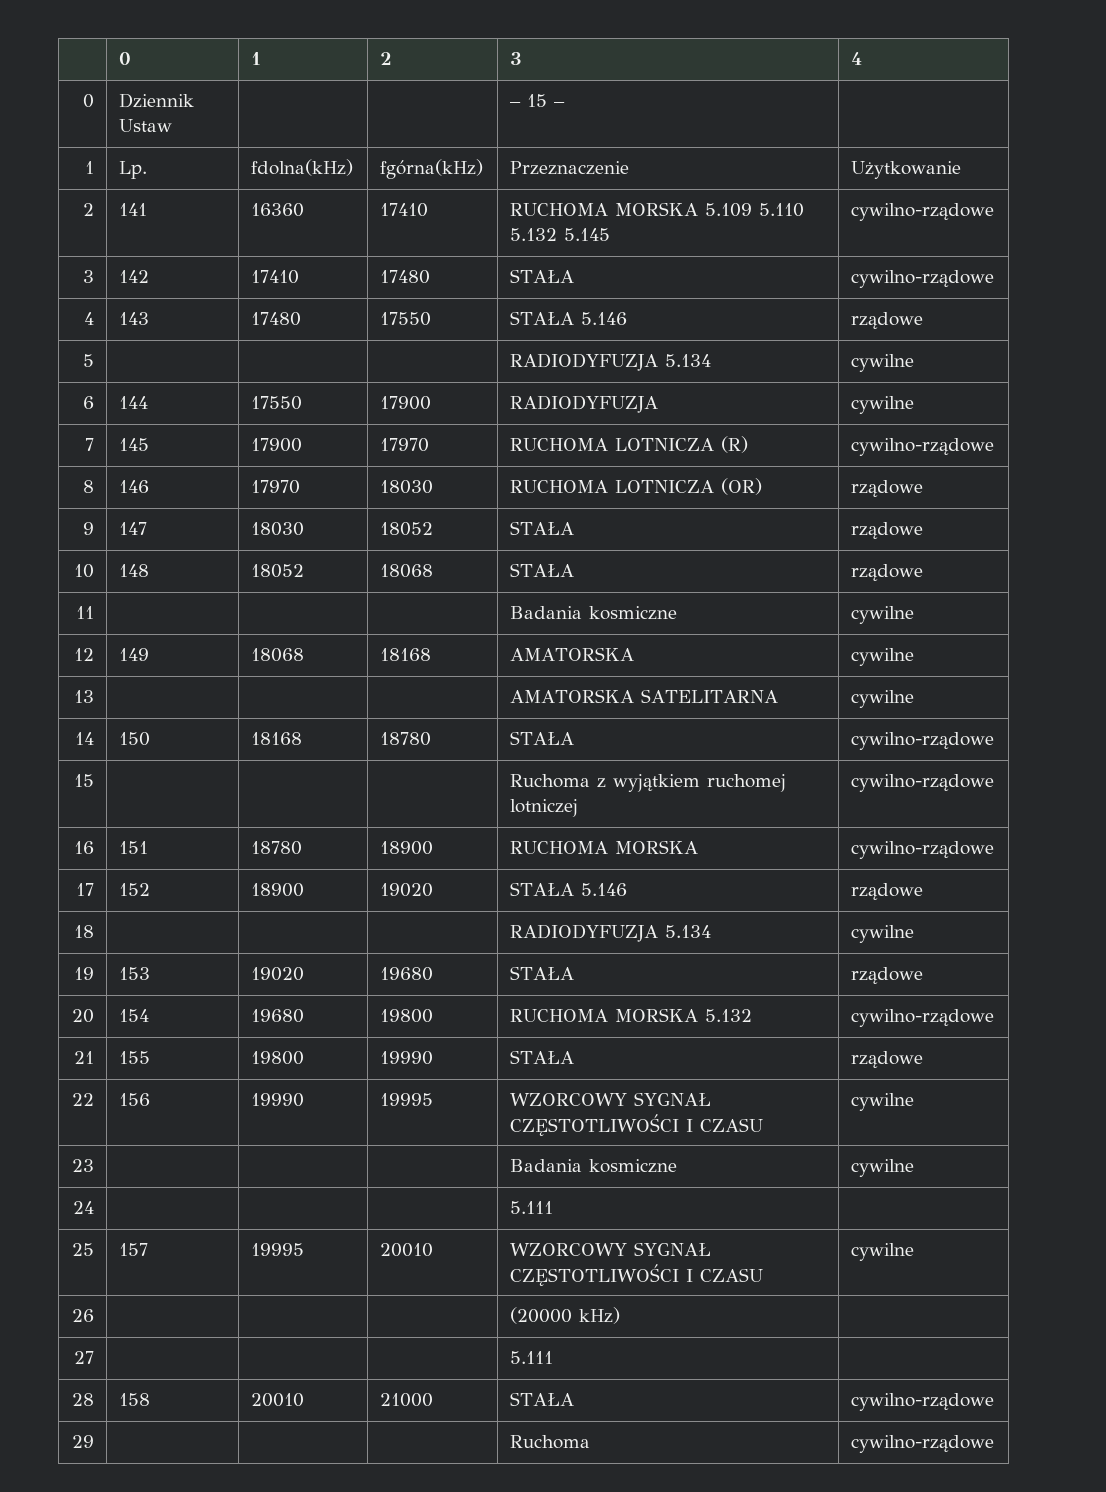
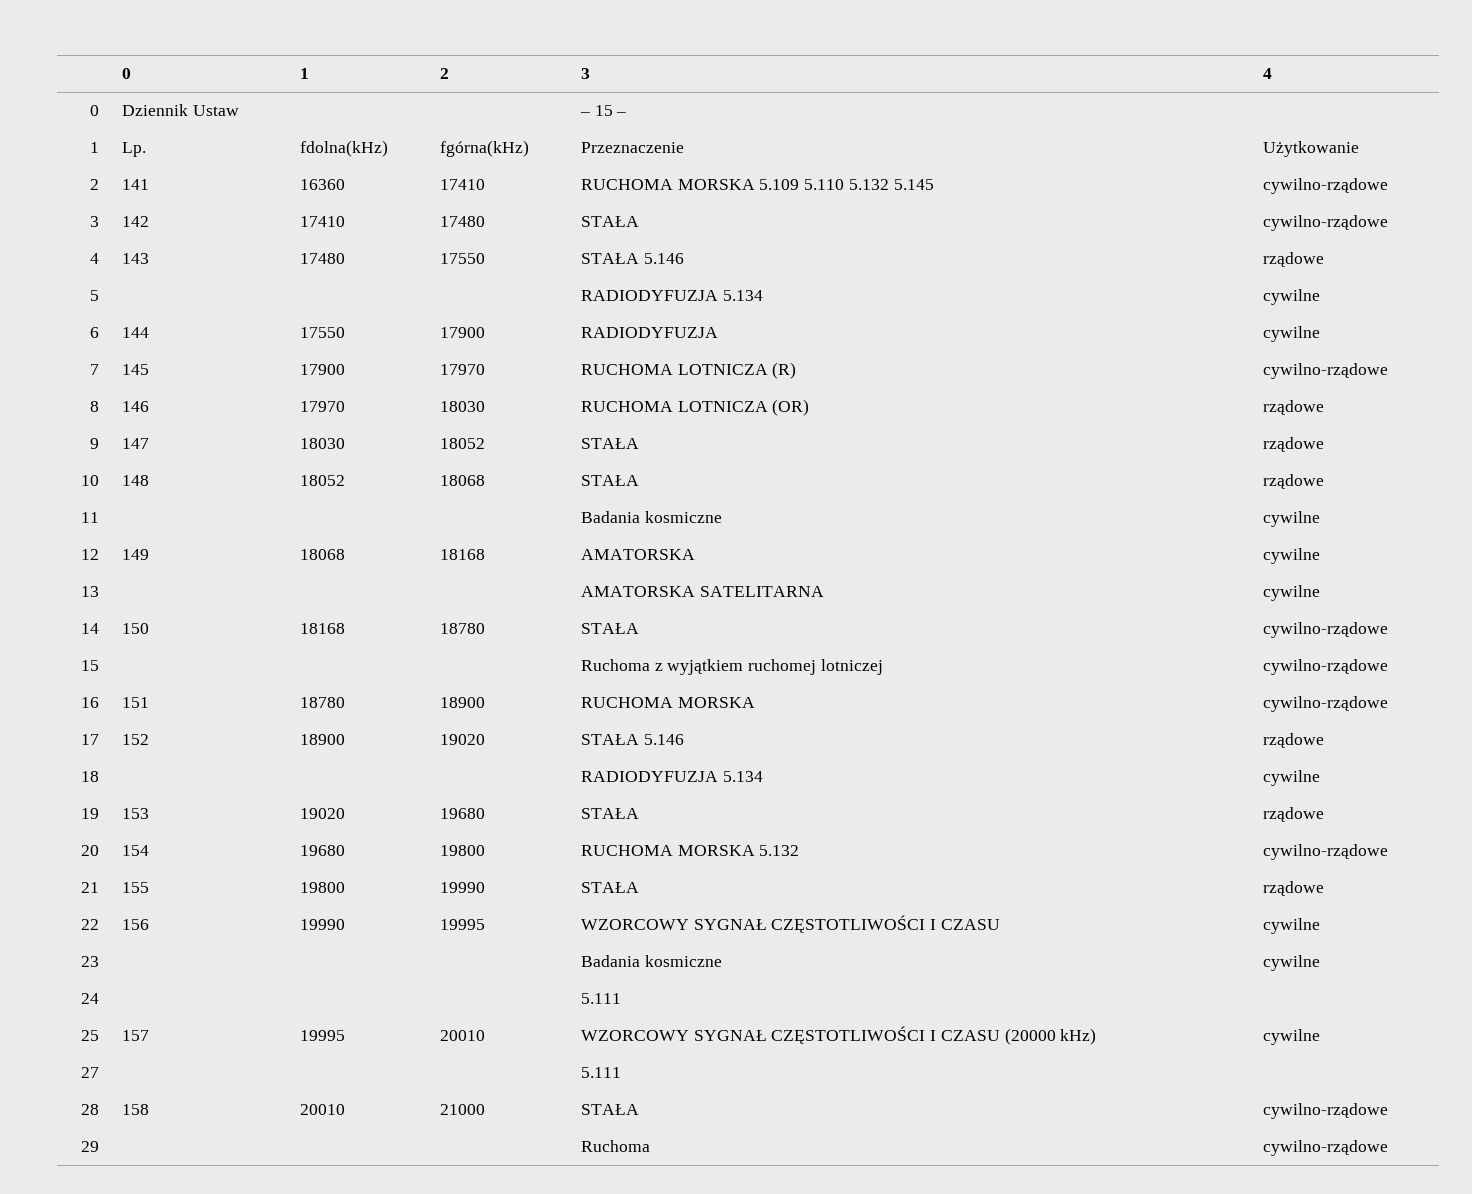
[850,1243,914,1261] [72,1309,95,1322] | cywilne // 26 | | | | -> (1000, 1035) none
(620, 1315) none -> [1262,1029,1320,1045] cywilne

